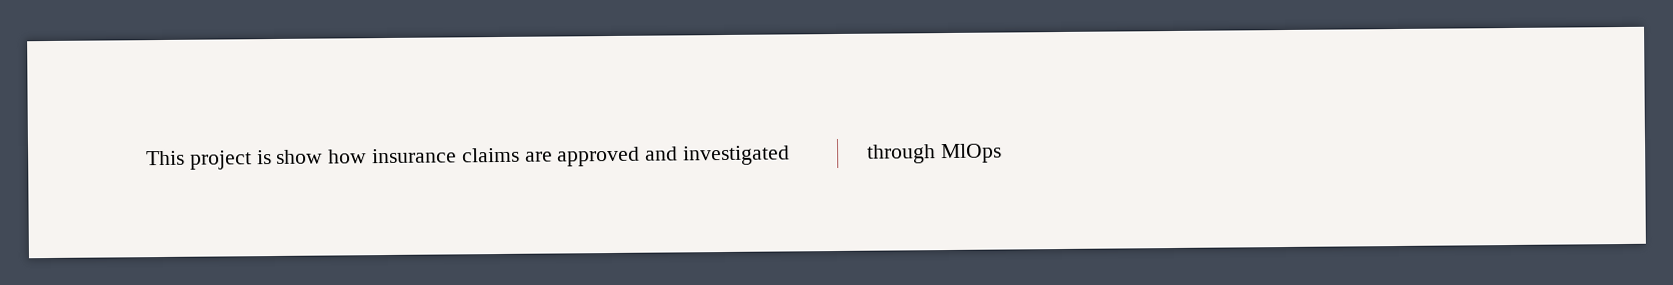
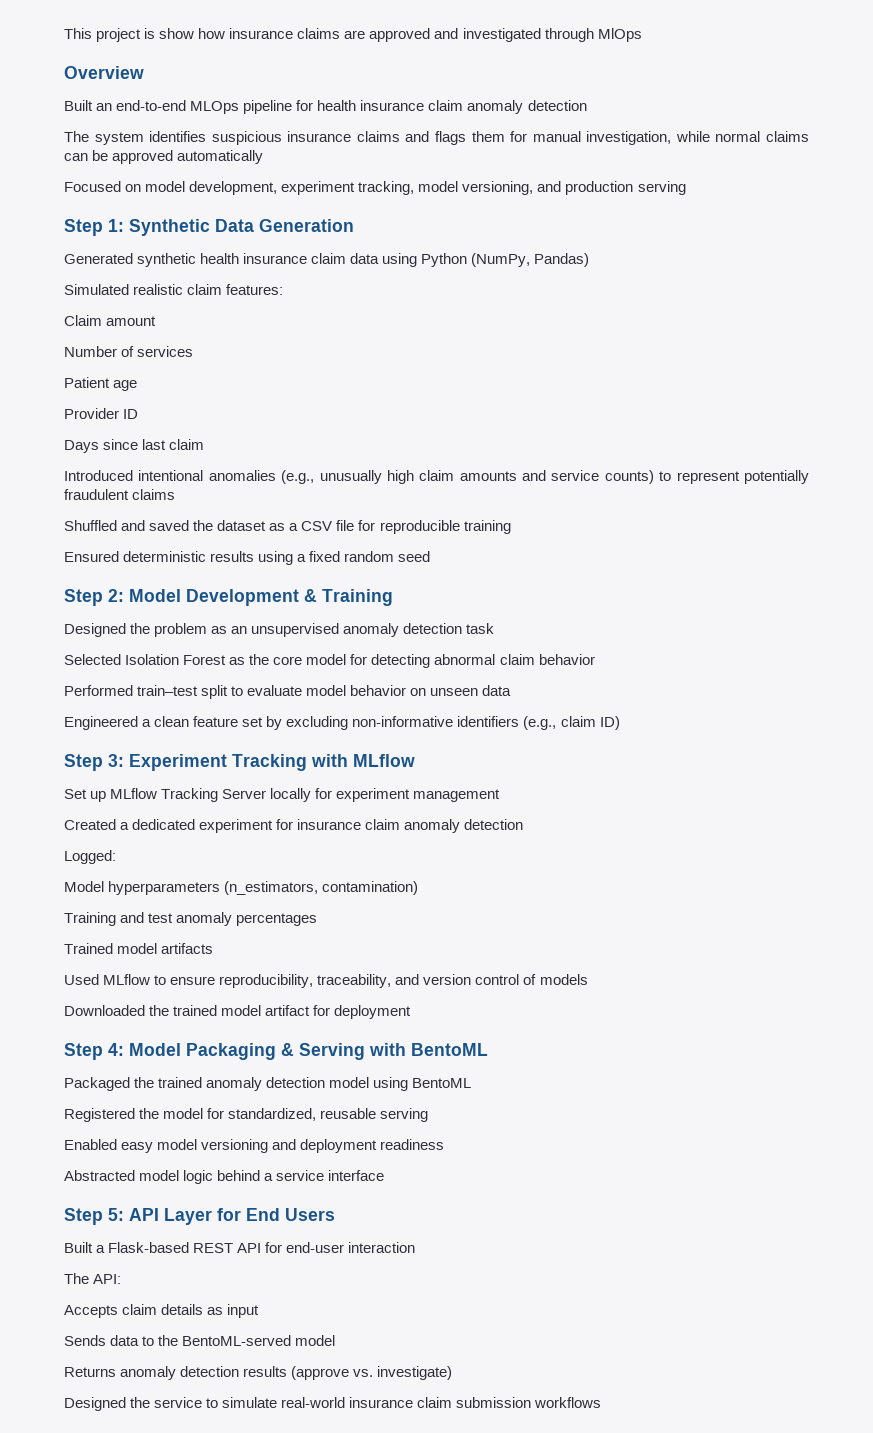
(1002, 153) none -> [64,66,144,79] [64,100,587,114] [64,131,809,145] [64,150,264,164] [64,181,686,195] [64,219,354,236] [64,253,590,267] [64,284,284,295] [64,315,157,326] [64,346,194,357] [64,377,138,391] [64,408,139,419] [64,439,205,453] [64,470,809,484] [64,489,176,500] [64,520,511,534] [64,551,431,565] [64,589,393,606] [64,623,495,637] [64,654,595,668] [64,685,512,699] [64,716,620,730] [64,754,415,771] [64,788,501,802] [64,819,524,833] [64,850,116,864] [64,881,419,895] [64,912,318,926] [64,943,214,954] [64,974,588,988] [64,1005,412,1019] [64,1043,488,1060] [64,1077,472,1091] [64,1108,429,1122] [64,1139,445,1153] [64,1170,385,1184] [64,1208,335,1225] [64,1242,416,1253] [64,1273,122,1284] [64,1304,260,1318] [64,1335,336,1346] [64,1366,453,1380] [64,1397,602,1411] // Overview // Built an end-to-end MLOps pipeline for health insurance claim anomaly detection // The system identifies suspicious insurance claims and flags them for manual investigation, while normal claims can be approved automatically // Focused on model development, experiment tracking, model versioning, and production serving // Step 1: Synthetic Data Generation // Generated synthetic health insurance claim data using Python (NumPy, Pandas) // Simulated realistic claim features: // Claim amount // Number of services // Patient age // Provider ID // Days since last claim // Introduced intentional anomalies (e.g., unusually high claim amounts and service counts) to represent potentially fraudulent claims // Shuffled and saved the dataset as a CSV file for reproducible training // Ensured deterministic results using a fixed random seed // Step 2: Model Development & Training // Designed the problem as an unsupervised anomaly detection task // Selected Isolation Forest as the core model for detecting abnormal claim behavior // Performed train–test split to evaluate model behavior on unseen data // Engineered a clean feature set by excluding non-informative identifiers (e.g., claim ID) // Step 3: Experiment Tracking with MLflow // Set up MLflow Tracking Server locally for experiment management // Created a dedicated experiment for insurance claim anomaly detection // Logged: // Model hyperparameters (n_estimators, contamination) // Training and test anomaly percentages // Trained model artifacts // Used MLflow to ensure reproducibility, traceability, and version control of models // Downloaded the trained model artifact for deployment // Step 4: Model Packaging & Serving with BentoML // Packaged the trained anomaly detection model using BentoML // Registered the model for standardized, reusable serving // Enabled easy model versioning and deployment readiness // Abstracted model logic behind a service interface // Step 5: API Layer for End Users // Built a Flask-based REST API for end-user interaction // The API: // Accepts claim details as input // Sends data to the BentoML-served model // Returns anomaly detection results (approve vs. investigate) // Designed the service to simulate real-world insurance claim submission workflows

